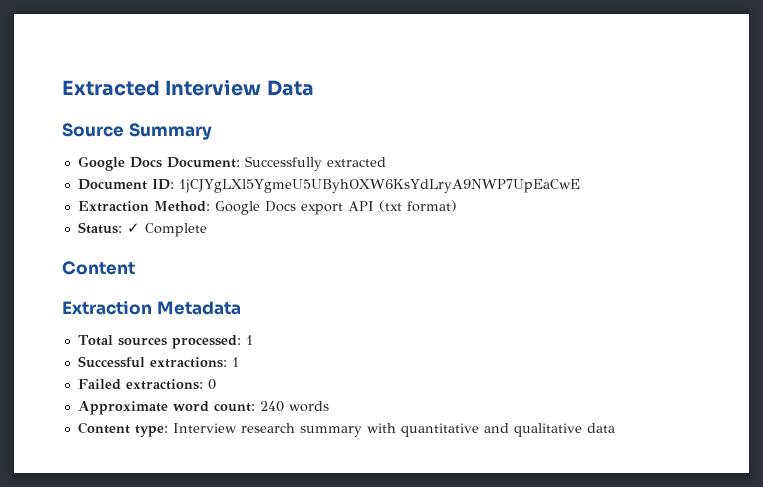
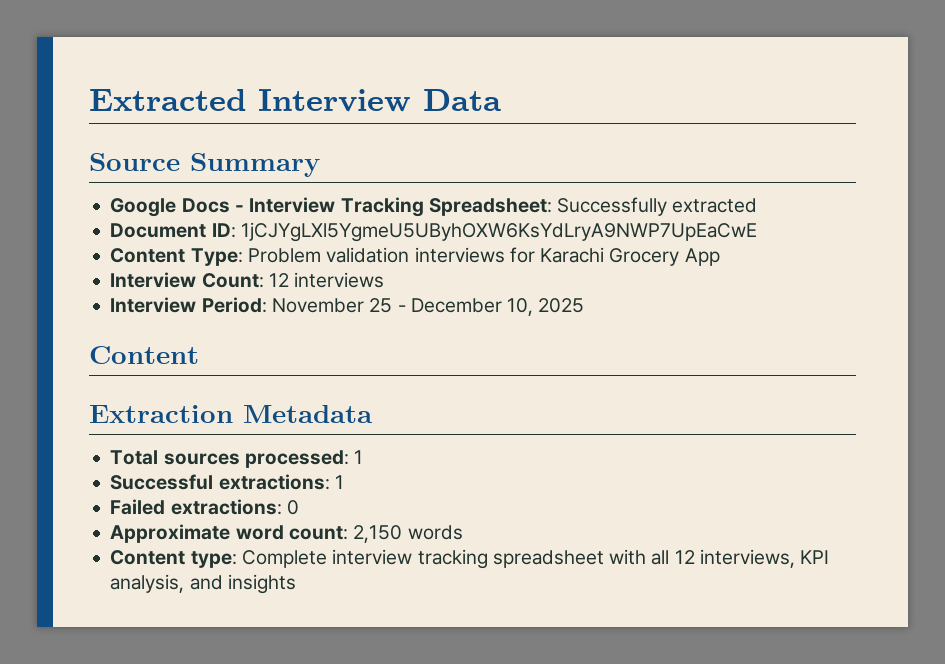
[166,157,240,168] Document: -> [234,197,552,217] - Interview Tracking Spreadsheet:
[77,200,457,215] [77,222,207,237] Extraction Method: Google Docs export API (txt format) // Status: ✓ Complete -> [110,247,720,266] [110,272,385,288] [110,297,585,316] Content Type: Problem validation interviews for Karachi Grocery App // Interview Count: 12 interviews // Interview Period: November 25 - December 10, 2025
[259,401,284,412] 240 -> [353,525,403,543] 2,150
[172,423,615,437] Interview research summary with quantitative and qualitative data -> [241,549,830,569] [110,574,296,594] Complete interview tracking spreadsheet with all 12 interviews, KPI analysis, and insights

